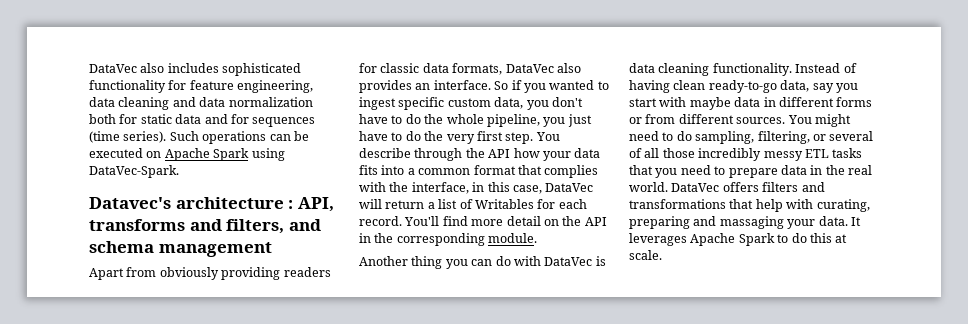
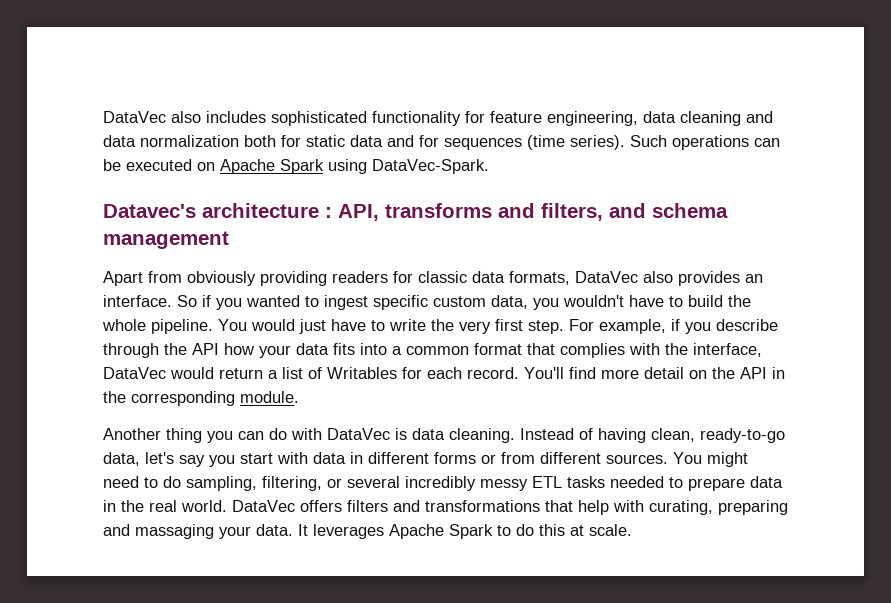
[551,97,583,107] [359,114,421,124] don't have to do -> [563,295,723,307] wouldn't have to build
[486,114,566,127] pipeline, you -> [151,319,295,334] pipeline. You would
[405,131,421,141] do -> [389,319,426,331] write
[535,132,560,141] You -> [569,319,711,334] For example, if you
[472,182,594,194] [359,199,382,209] in this case, DataVec will -> [103,367,214,379] DataVec would
[658,63,792,76] cleaning functionality. -> [449,428,515,443] cleaning.
[673,80,706,90] clean -> [651,428,695,442] clean,
(810, 86) none -> [145,452,174,464] let's
[689,97,731,110] maybe -> (308, 458) none
[629,148,695,158] of all those -> (400, 482) none
[629,165,711,178] that you need -> [610,476,664,488] needed

